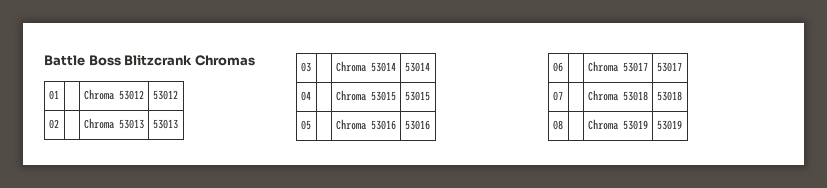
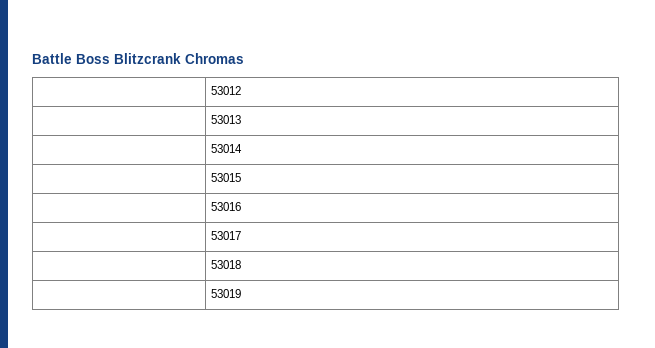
[48,90,59,100] [83,89,144,100] [152,90,178,100] [48,119,59,129] [83,118,144,129] [152,119,178,129] [300,62,311,72] [335,61,396,72] [404,62,430,72] [300,91,311,101] [335,90,396,101] [404,91,430,101] [300,120,311,130] [335,119,396,130] [404,120,430,130] [552,62,563,72] [587,61,648,72] [656,62,682,72] [552,91,563,101] [587,90,648,101] [656,91,682,101] [552,120,563,130] [587,119,648,130] 01 | | Chroma 53012 | 53012 // 02 | | Chroma 53013 | 53013 // 03 | | Chroma 53014 | 53014 // 04 | | Chroma 53015 | 53015 // 05 | | Chroma 53016 | 53016 // 06 | | Chroma 53017 | 53017 // 07 | | Chroma 53018 | 53018 // 08 | | Chroma 53019 -> [211,86,242,95] [211,115,242,124] [211,144,243,153] [211,173,242,182] [211,202,242,211] [211,231,242,240] [211,260,242,269] | 53012 // | 53013 // | 53014 // | 53015 // | 53016 // | 53017 // | 53018 //

